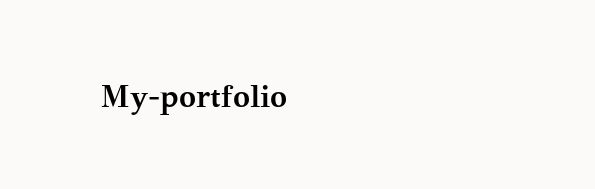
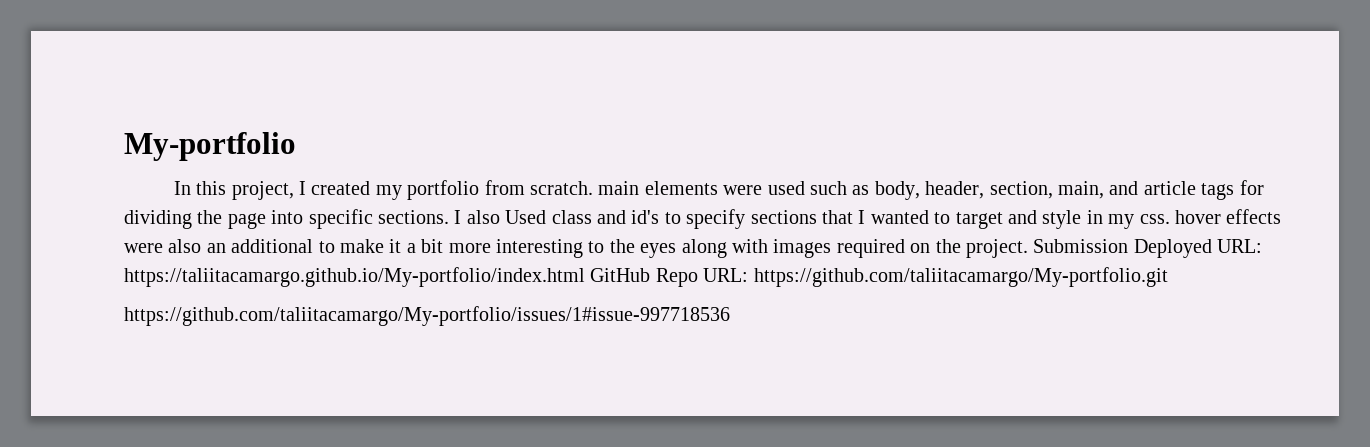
(287, 100) none -> [173,180,1264,200] [124,209,1282,229] [124,239,1263,258] [124,267,1168,287] [124,306,730,326] // In this project, I created my portfolio from scratch. main elements were used such as body, header, section, main, and article tags for dividing the page into specific sections. I also Used class and id's to specify sections that I wanted to target and style in my css. hover effects were also an additional to make it a bit more interesting to the eyes along with images required on the project. Submission Deployed URL: https://taliitacamargo.github.io/My-portfolio/index.html GitHub Repo URL: https://github.com/taliitacamargo/My-portfolio.git // https://github.com/taliitacamargo/My-portfolio/issues/1#issue-997718536

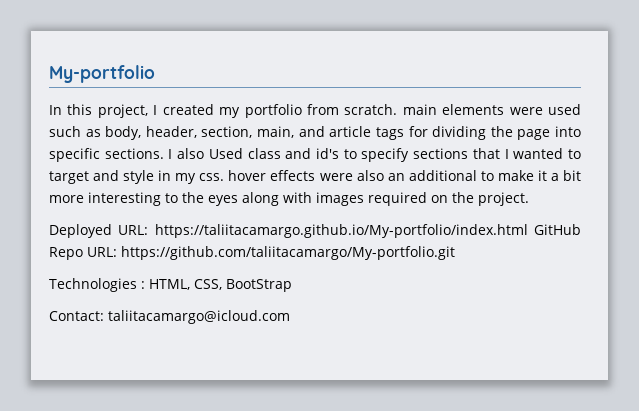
[1033,239,1129,253] Submission -> (529, 199) //
[124,306,730,326] https://github.com/taliitacamargo/My-portfolio/issues/1#issue-997718536 -> [49,278,292,292] [49,310,290,324] Technologies : HTML, CSS, BootStrap // Contact: taliitacamargo@icloud.com

